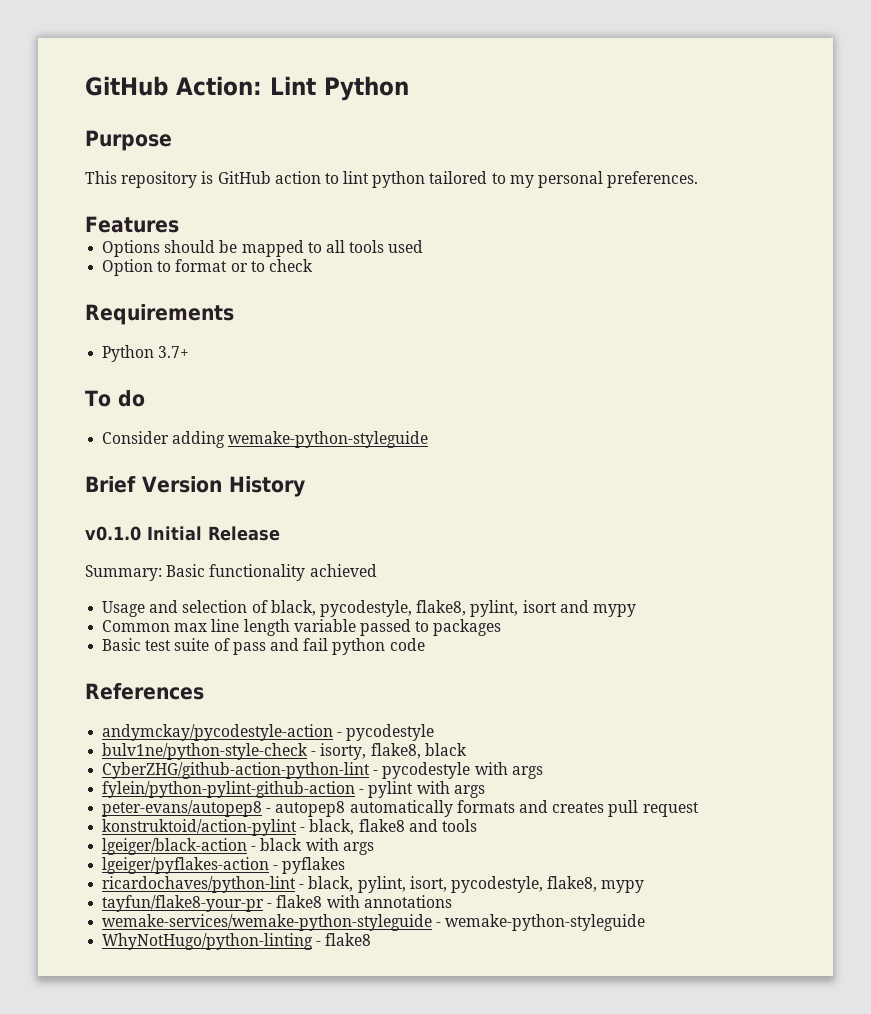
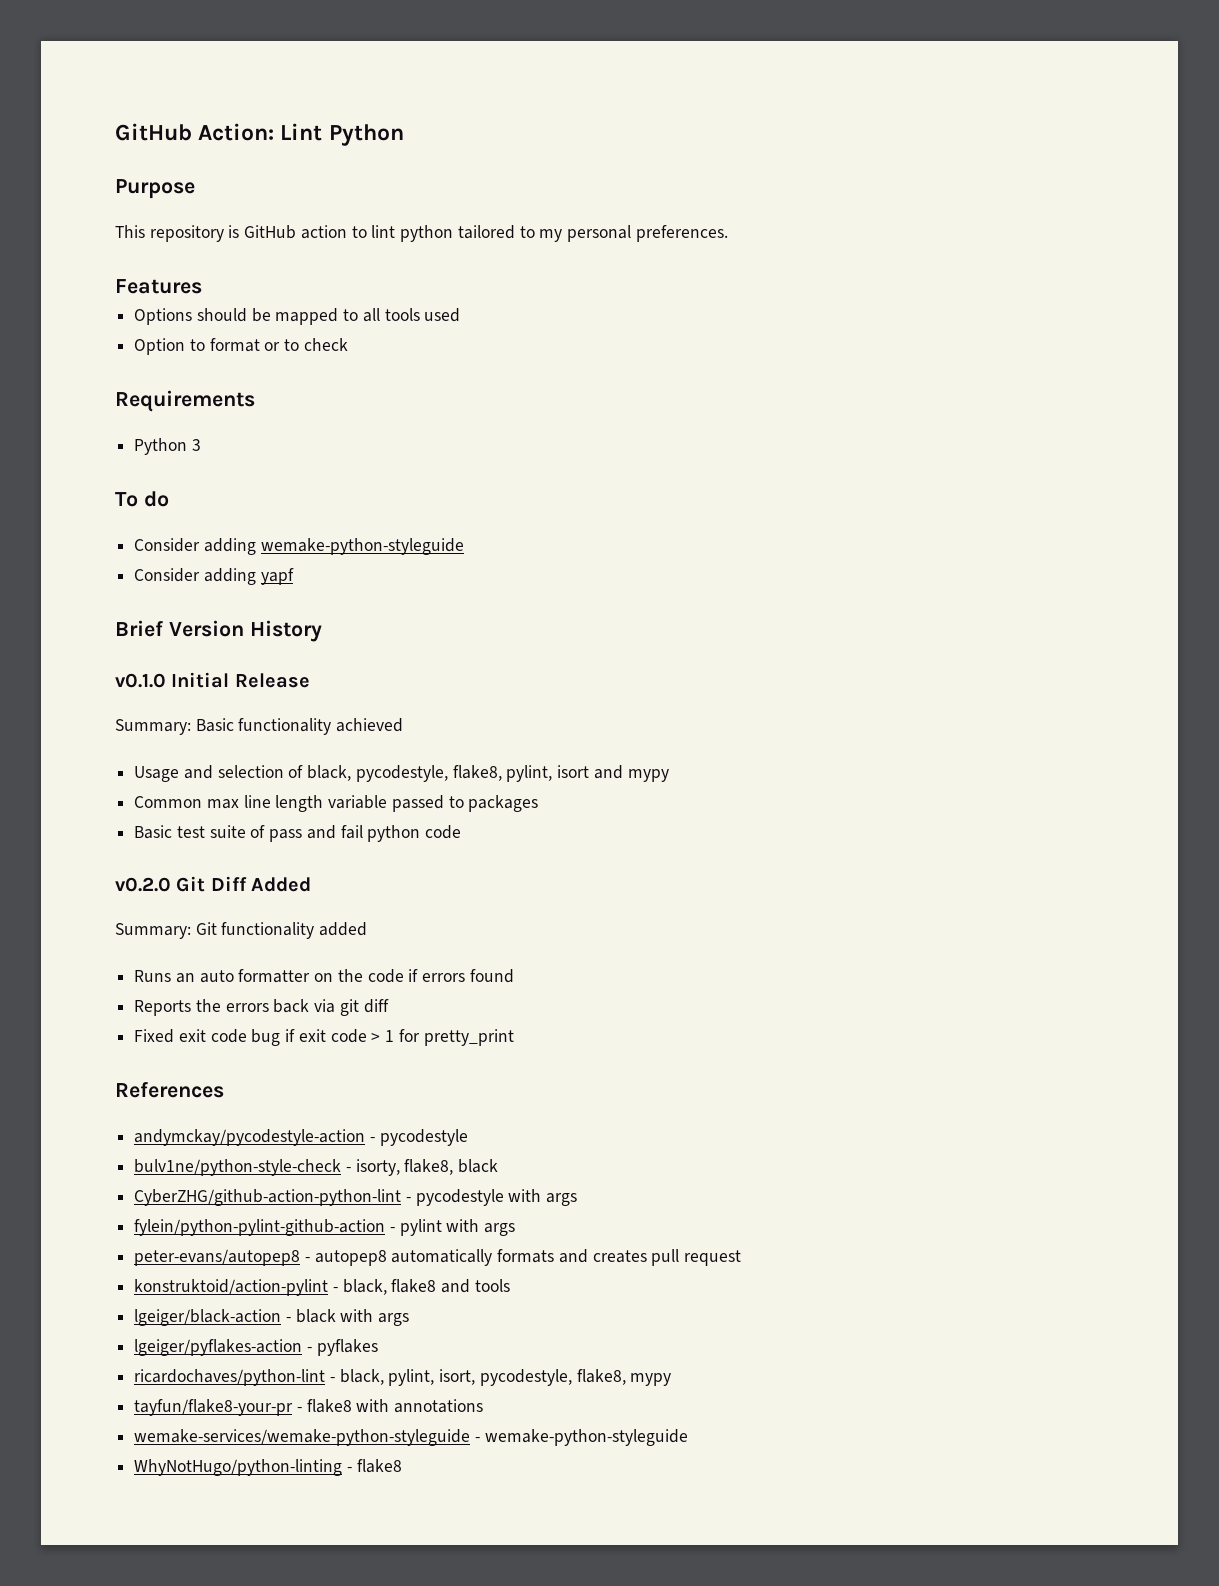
[158,346,190,358] 3.7+ -> [191,439,201,451] 3
(429, 439) none -> [134,568,294,585] // Consider adding yapf
(425, 644) none -> [115,876,312,892] [115,922,368,939] [134,969,514,983] [134,999,389,1016] [134,1029,514,1046] // v0.2.0 Git Diff Added // Summary: Git functionality added // Runs an auto formatter on the code if errors found // Reports the errors back via git diff // Fixed exit code bug if exit code > 1 for pretty_print

